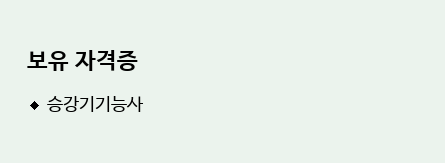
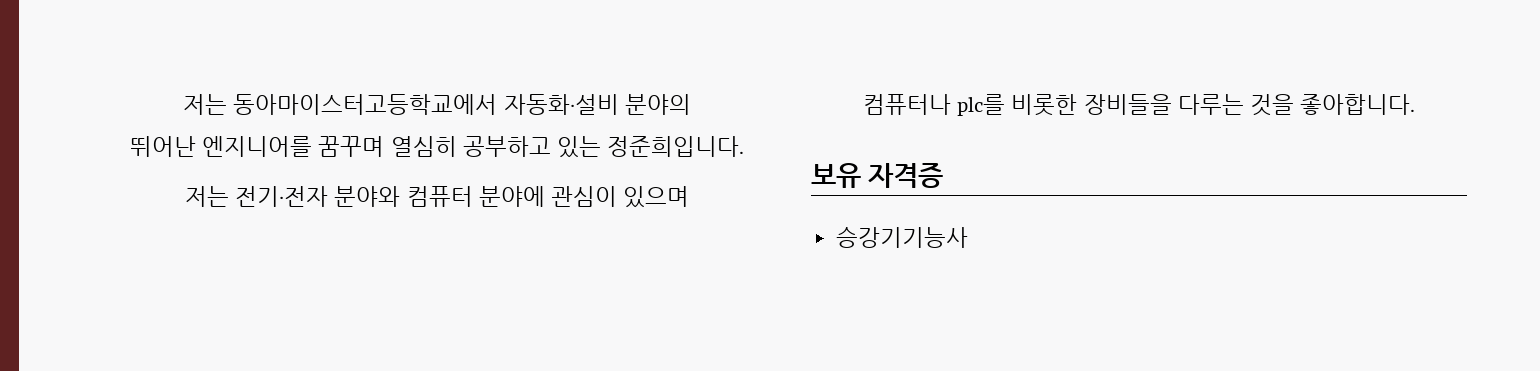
(27, 61) none -> [183,94,691,115] [129,136,745,158] [184,186,690,208] [862,94,1416,116] 저는 동아마이스터고등학교에서 자동화·설비 분야의 // 뛰어난 엔지니어를 꿈꾸며 열심히 공부하고 있는 정준희입니다. // 저는 전기·전자 분야와 컴퓨터 분야에 관심이 있으며 // 컴퓨터나 plc를 비롯한 장비들을 다루는 것을 좋아합니다. //

